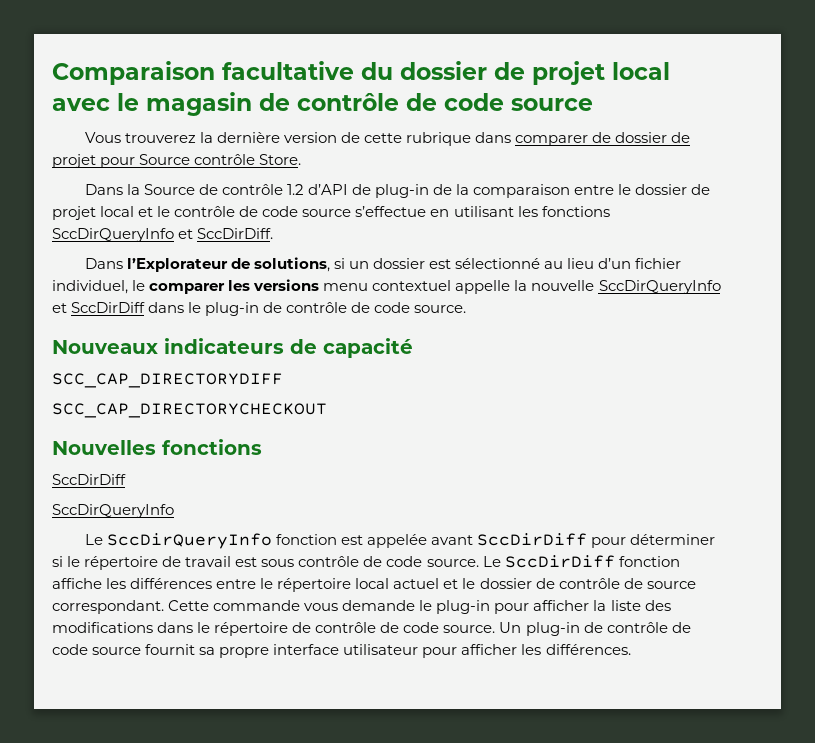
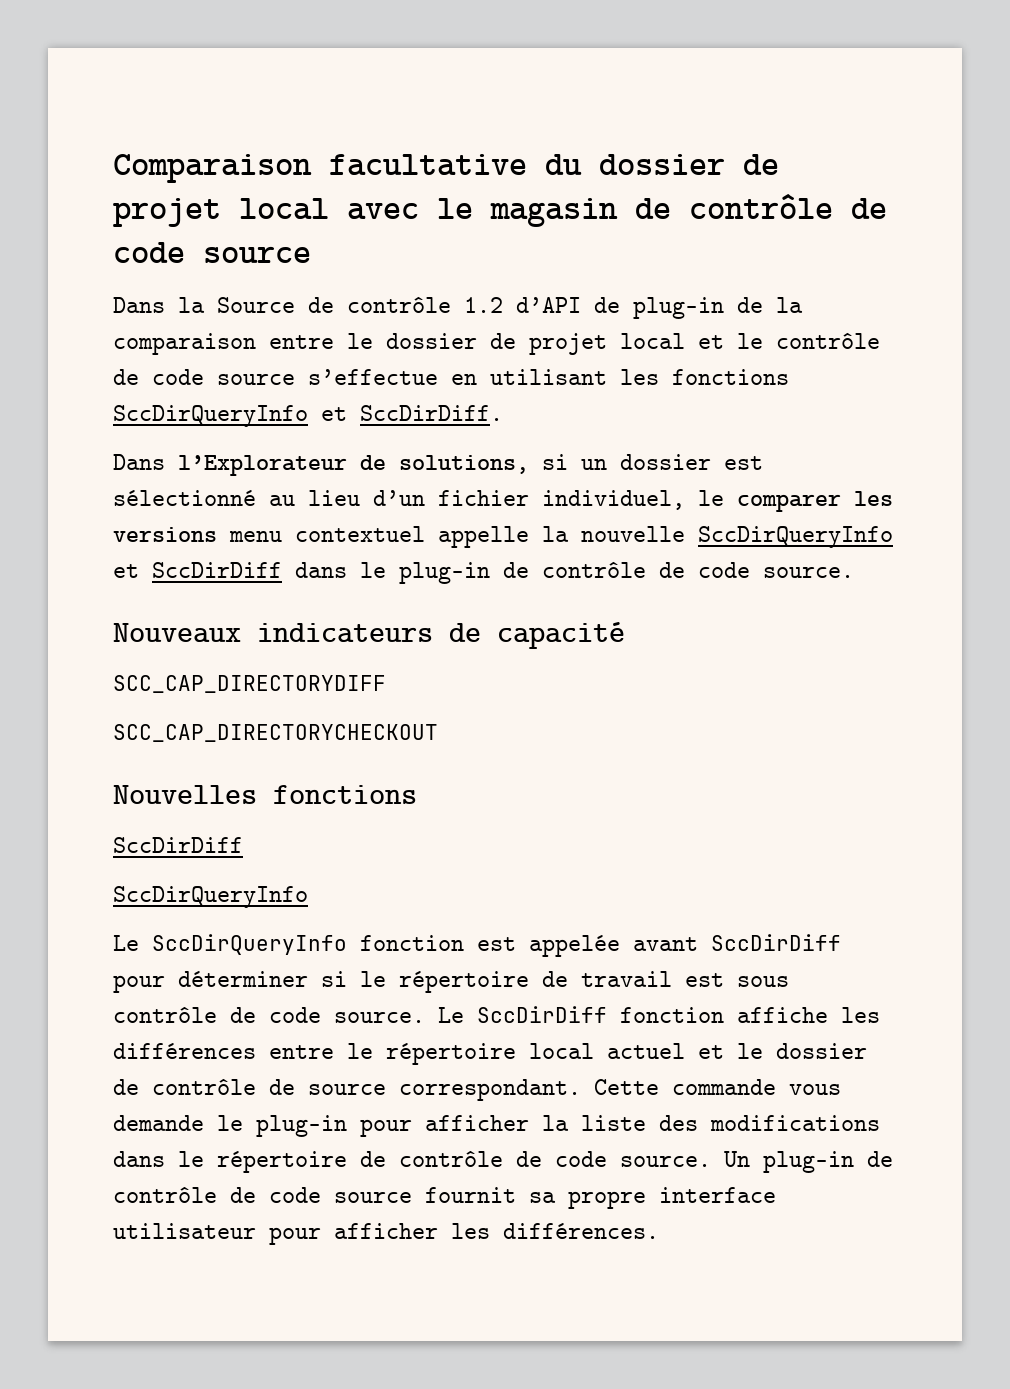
[84,132,691,146] [52,154,302,168] // Vous trouverez la dernière version de cette rubrique dans comparer de dossier de projet pour Source contrôle Store. -> (311, 254) none

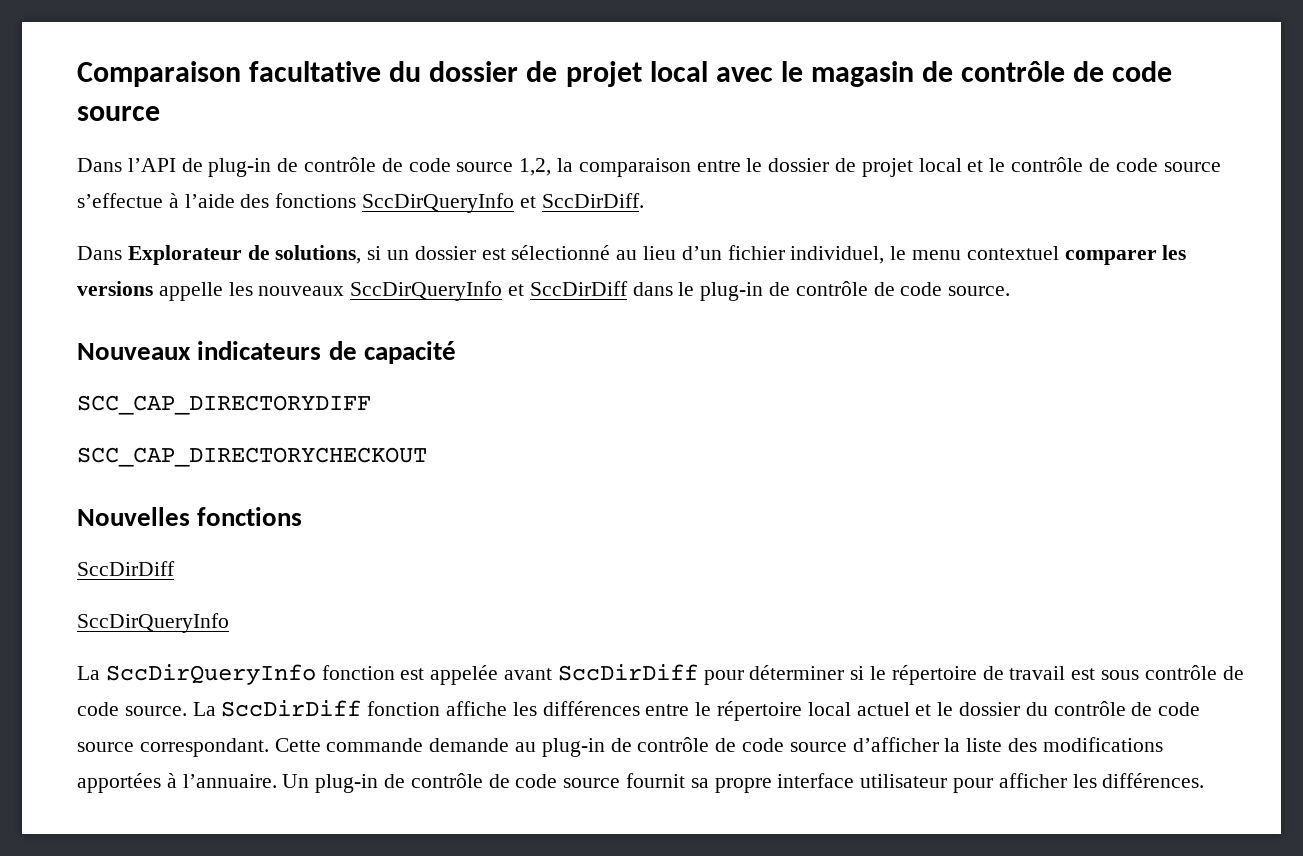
[178,296,763,319] la Source de contrôle 1.2 d’API de plug-in de -> [127,157,552,177] l’API de plug-in de contrôle de code source 1,2,
[451,369,659,385] en utilisant les -> [168,193,270,208] à l’aide des
[178,455,347,476] l’Explorateur -> [127,245,242,265] Explorateur
(724, 498) none -> [912,246,1059,260] menu contextuel
[229,526,685,548] menu contextuel appelle la nouvelle -> [158,282,345,301] appelle les nouveaux
[113,935,139,951] Le -> [77,666,100,680] La
[438,1007,464,1023] Le -> [192,702,216,716] La
[113,1078,295,1095] de contrôle de -> [1025,701,1201,716] du contrôle de code
[789,1084,841,1095] [113,1115,880,1137] [113,1150,711,1173] vous demande le plug-in pour afficher la liste des modifications dans le répertoire de contrôle de code source. -> [429,737,1163,757] [77,773,277,793] demande au plug-in de contrôle de code source d’afficher la liste des modifications apportées à l’annuaire.

